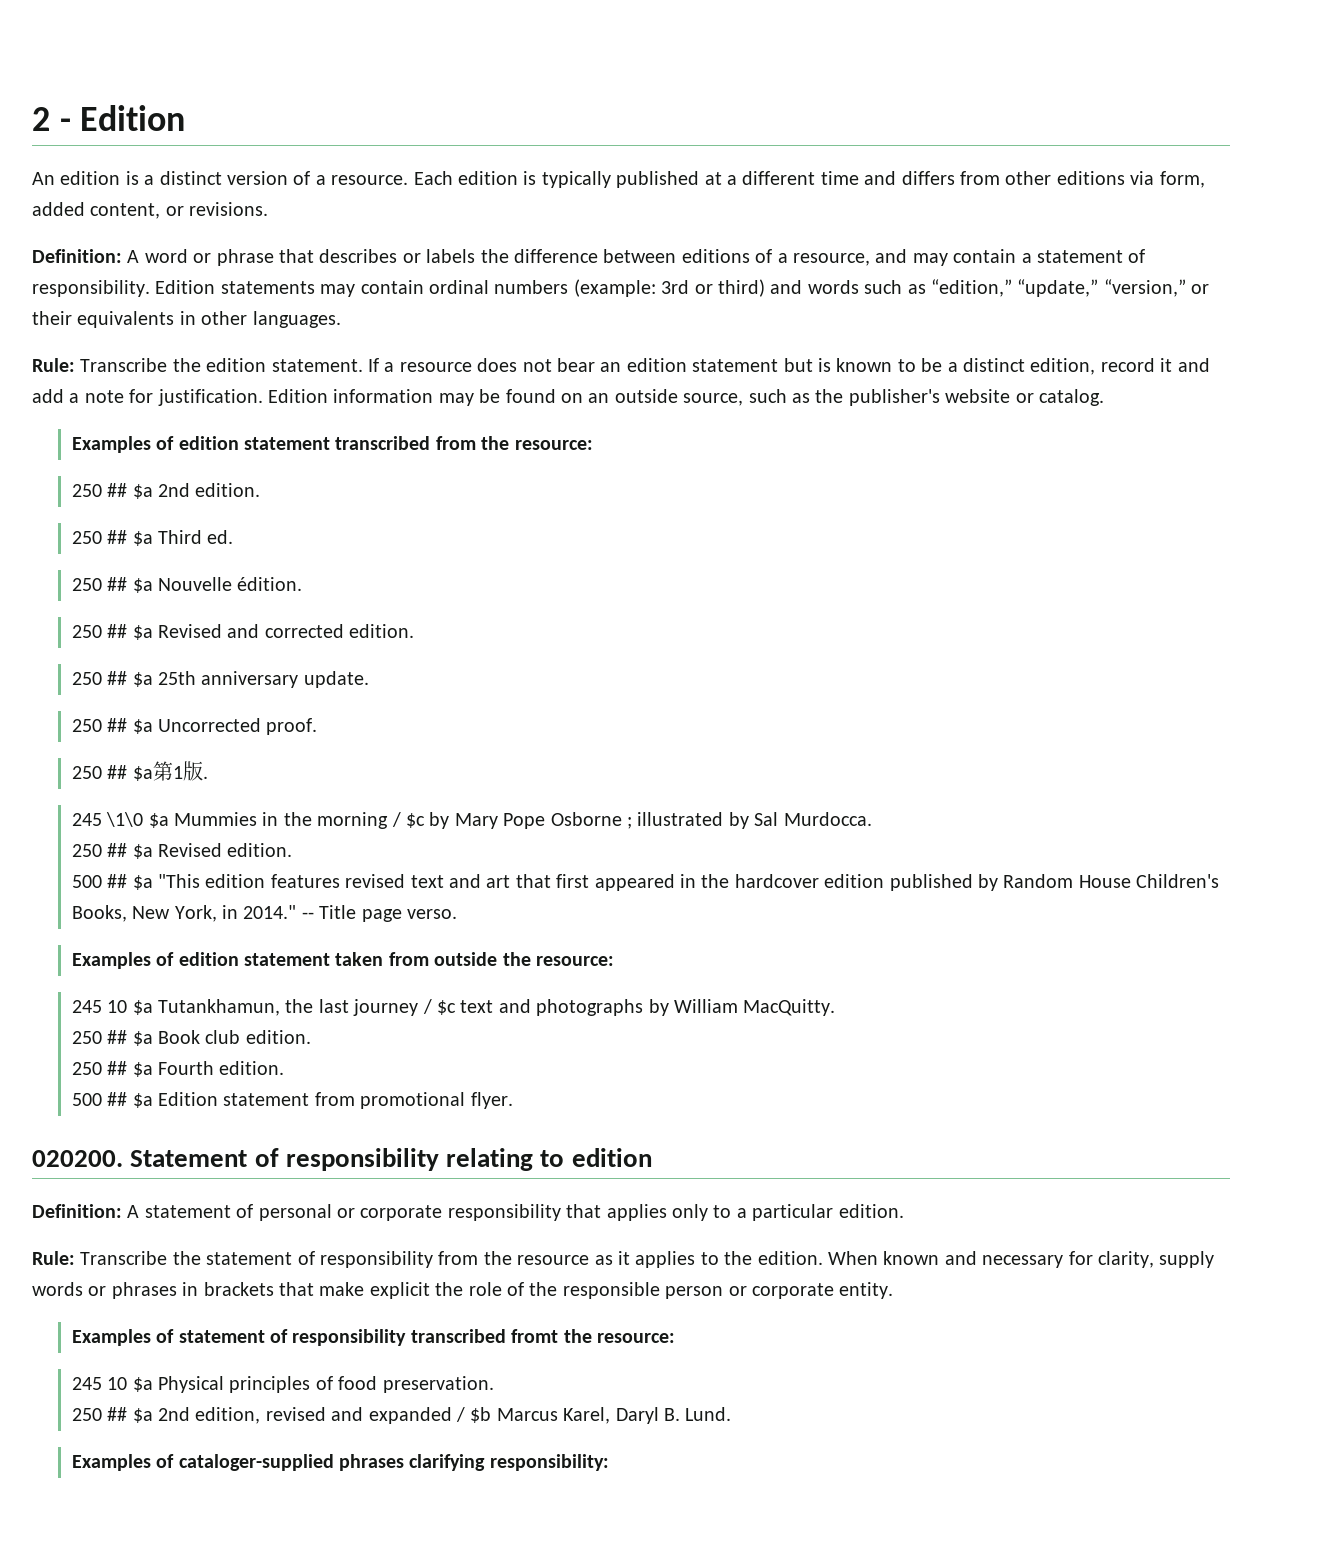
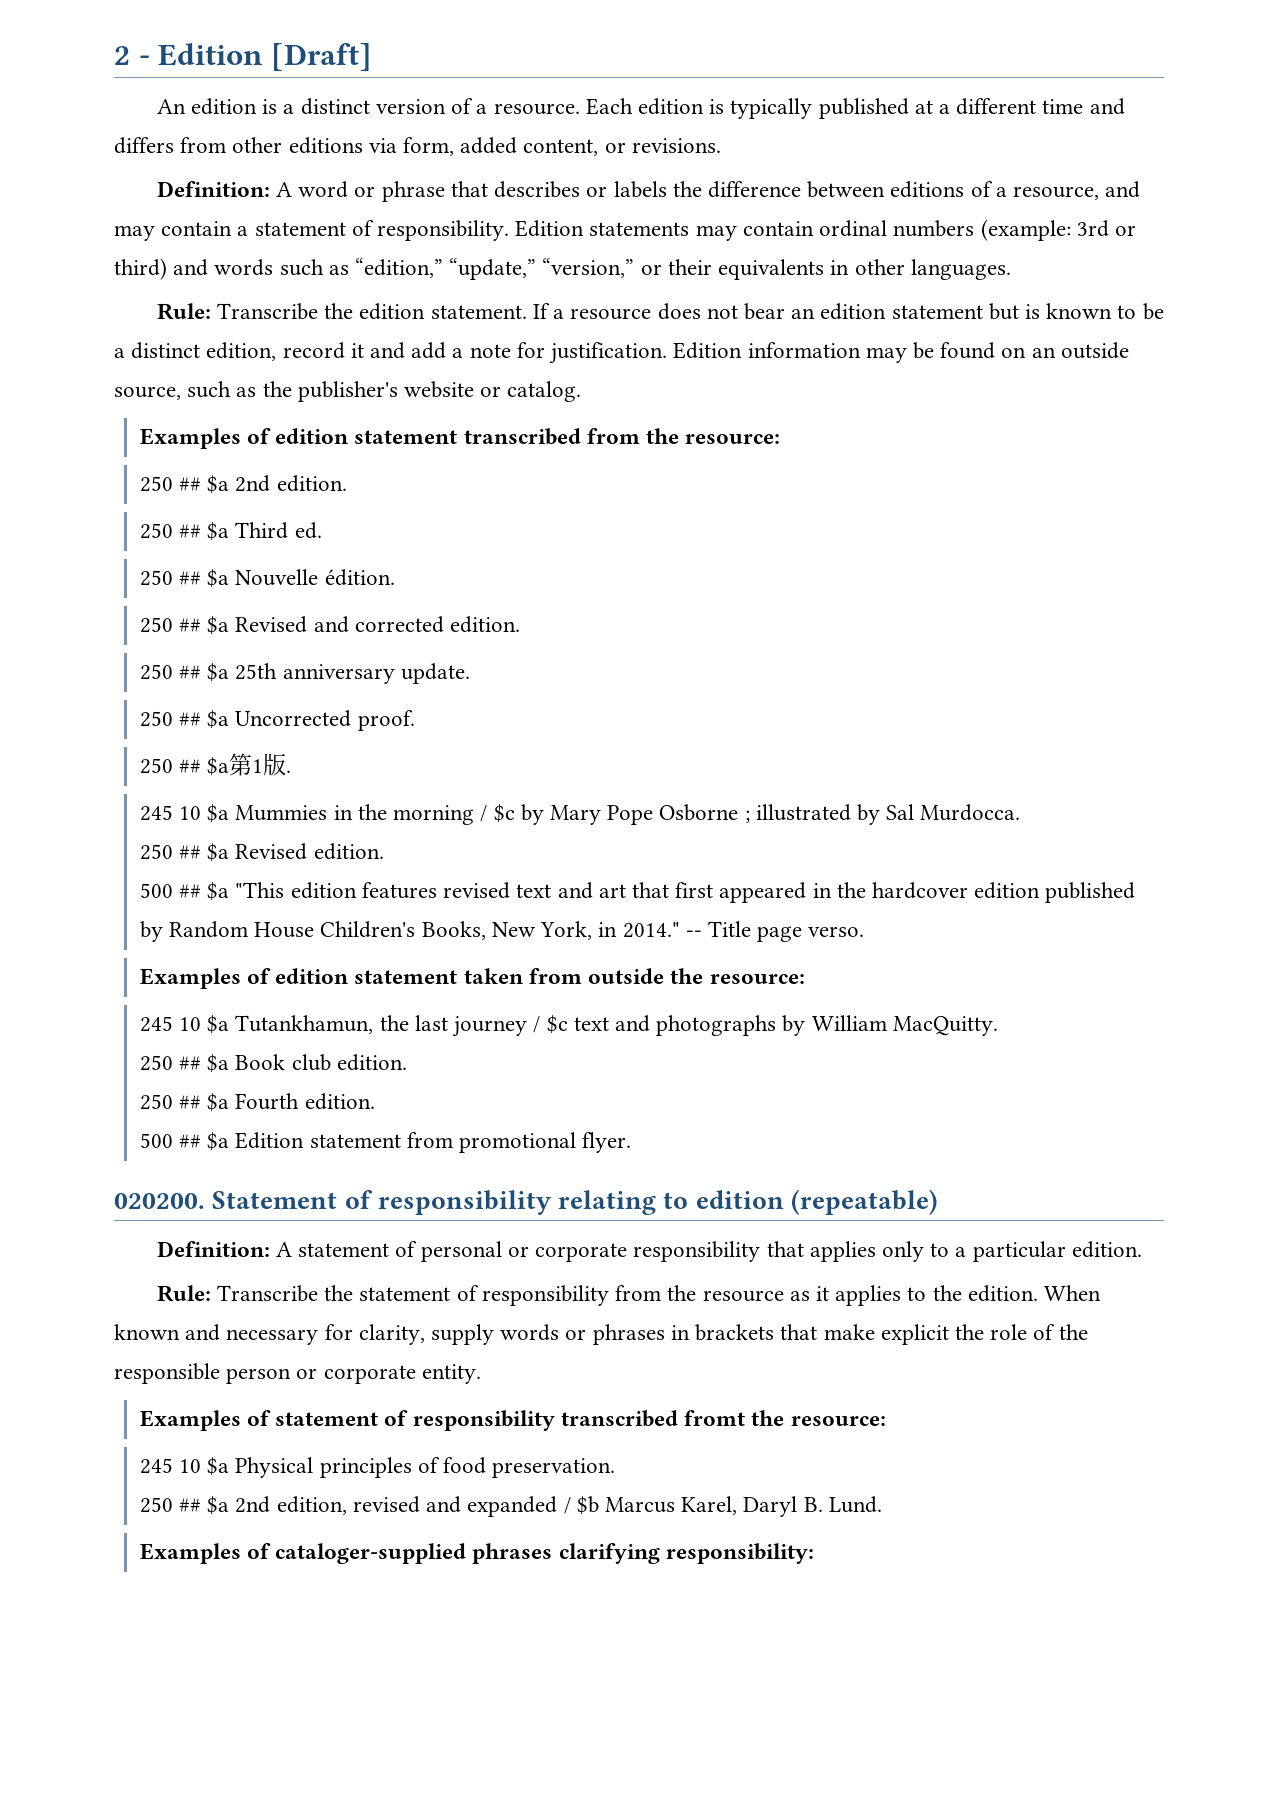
(186, 118) none -> [270,43,372,71] [Draft]
[106,812,144,827] \1\0 -> [179,806,202,820] 10
(652, 1157) none -> [791,1189,939,1215] (repeatable)

